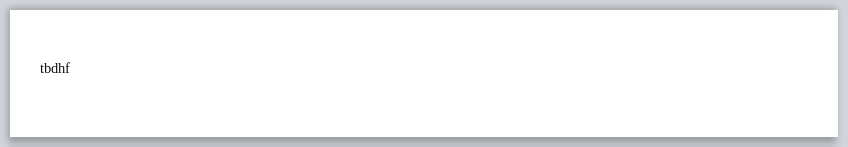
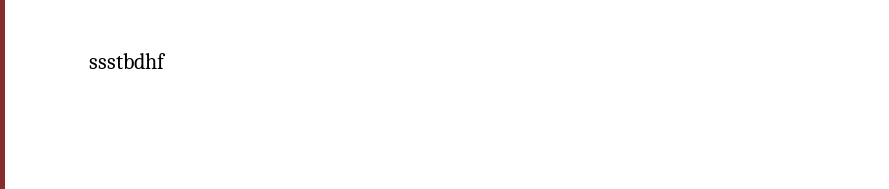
[40,62,70,73] tbdhf -> [89,53,166,69] ssstbdhf

